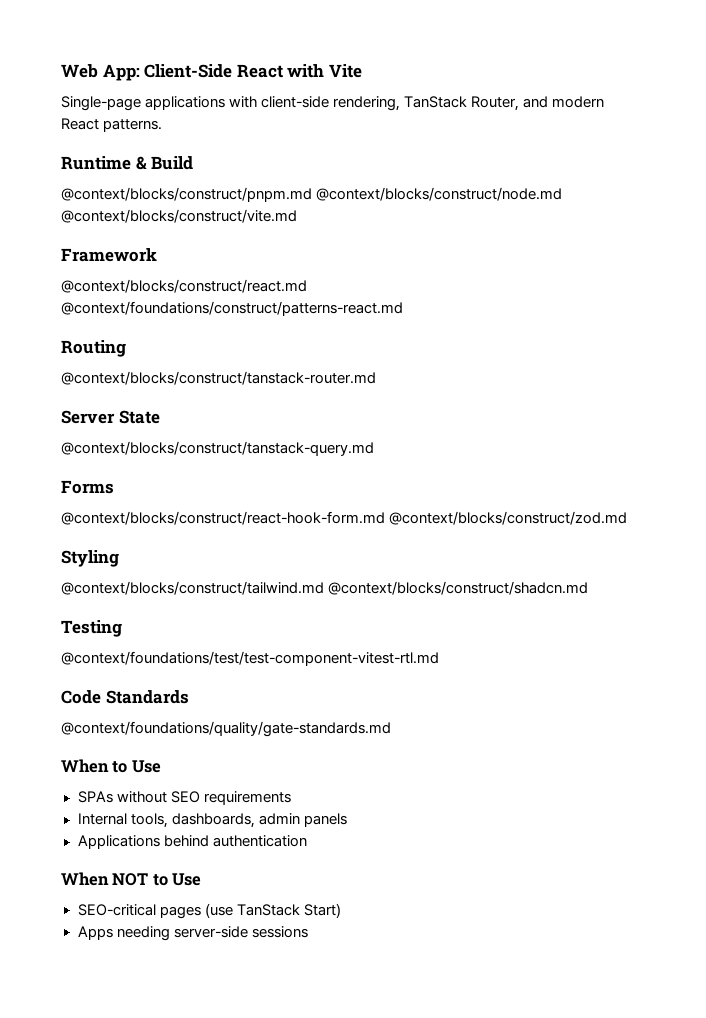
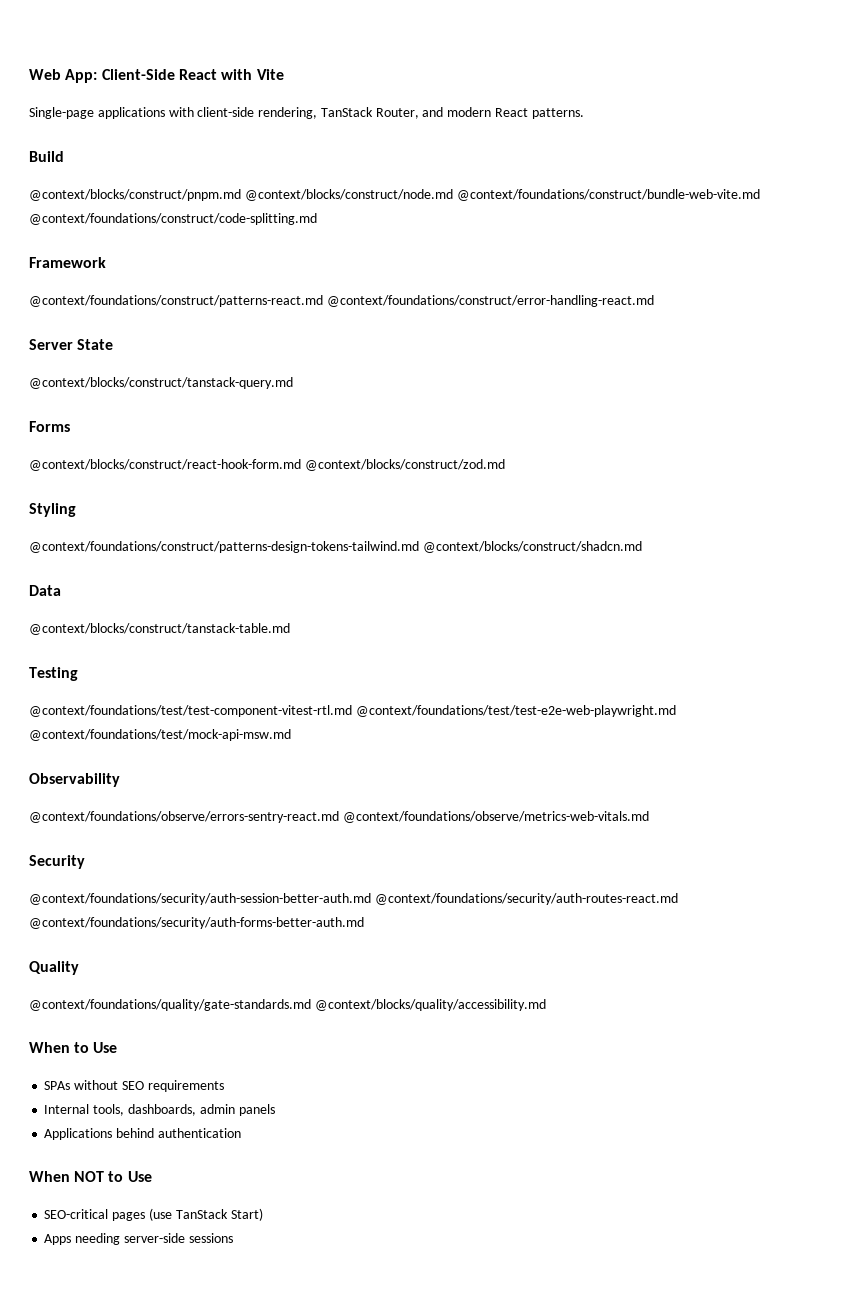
[61,156,147,170] Runtime & -> (584, 113) none
[61,209,297,223] @context/blocks/construct/vite.md -> [456,189,760,201] [29,213,317,225] @context/foundations/construct/bundle-web-vite.md @context/foundations/construct/code-splitting.md
[61,279,307,293] @context/blocks/construct/react.md -> (106, 262) none
[61,340,126,357] [61,371,376,385] // Routing // @context/blocks/construct/tanstack-router.md -> [326,295,654,307] @context/foundations/construct/error-handling-react.md
[61,581,324,595] @context/blocks/construct/tailwind.md -> [29,541,419,553] @context/foundations/construct/patterns-design-tokens-tailwind.md
(589, 588) none -> [29,585,61,596] [29,623,290,635] // Data // @context/blocks/construct/tanstack-table.md
[61,690,189,704] // Code Standards -> [355,705,676,717] [29,729,291,741] [29,773,120,787] [29,811,649,823] [29,855,85,869] [29,893,678,905] [29,917,364,929] [29,961,79,975] @context/foundations/test/test-e2e-web-playwright.md @context/foundations/test/mock-api-msw.md // Observability // @context/foundations/observe/errors-sentry-react.md @context/foundations/observe/metrics-web-vitals.md // Security // @context/foundations/security/auth-session-better-auth.md @context/foundations/security/auth-routes-react.md @context/foundations/security/auth-forms-better-auth.md // Quality
(391, 729) none -> [314,999,546,1011] @context/blocks/quality/accessibility.md

